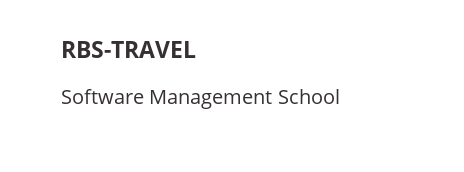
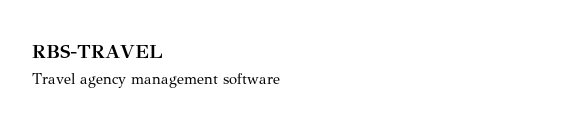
[61,89,340,109] Software Management School -> [32,73,280,88] Travel agency management software

